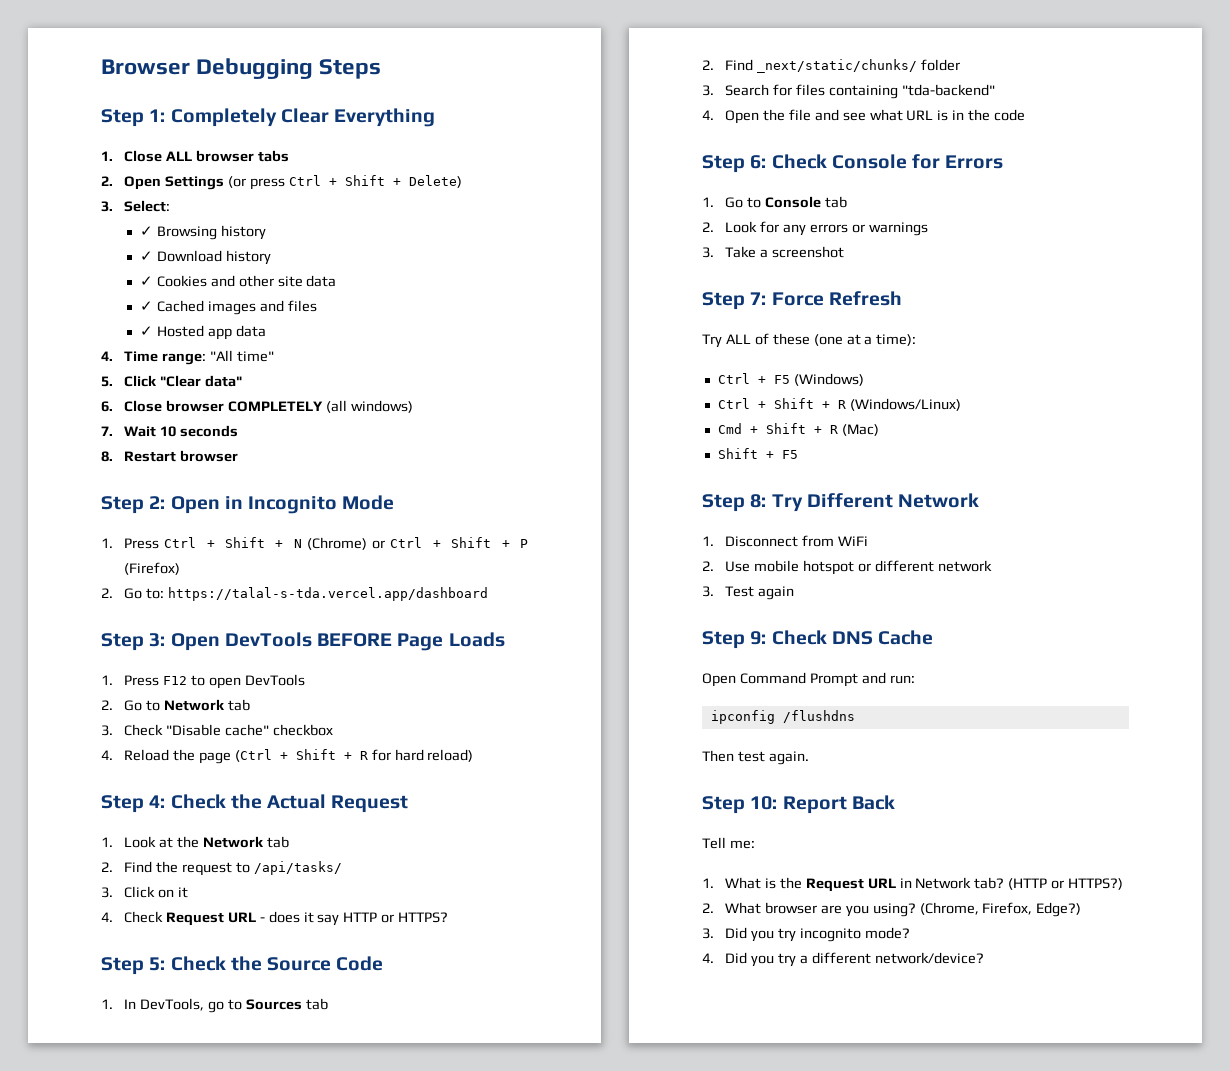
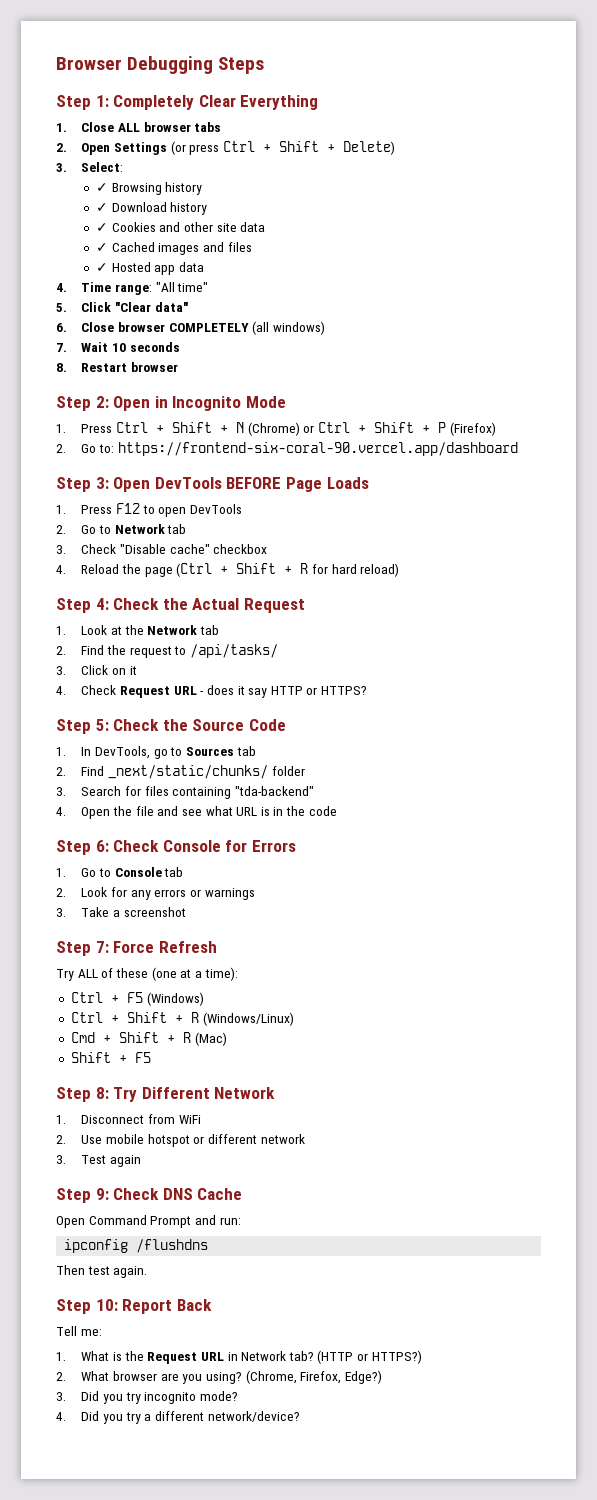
[167,587,488,601] https://talal-s-tda.vercel.app/dashboard -> [117,442,518,456] https://frontend-six-coral-90.vercel.app/dashboard

